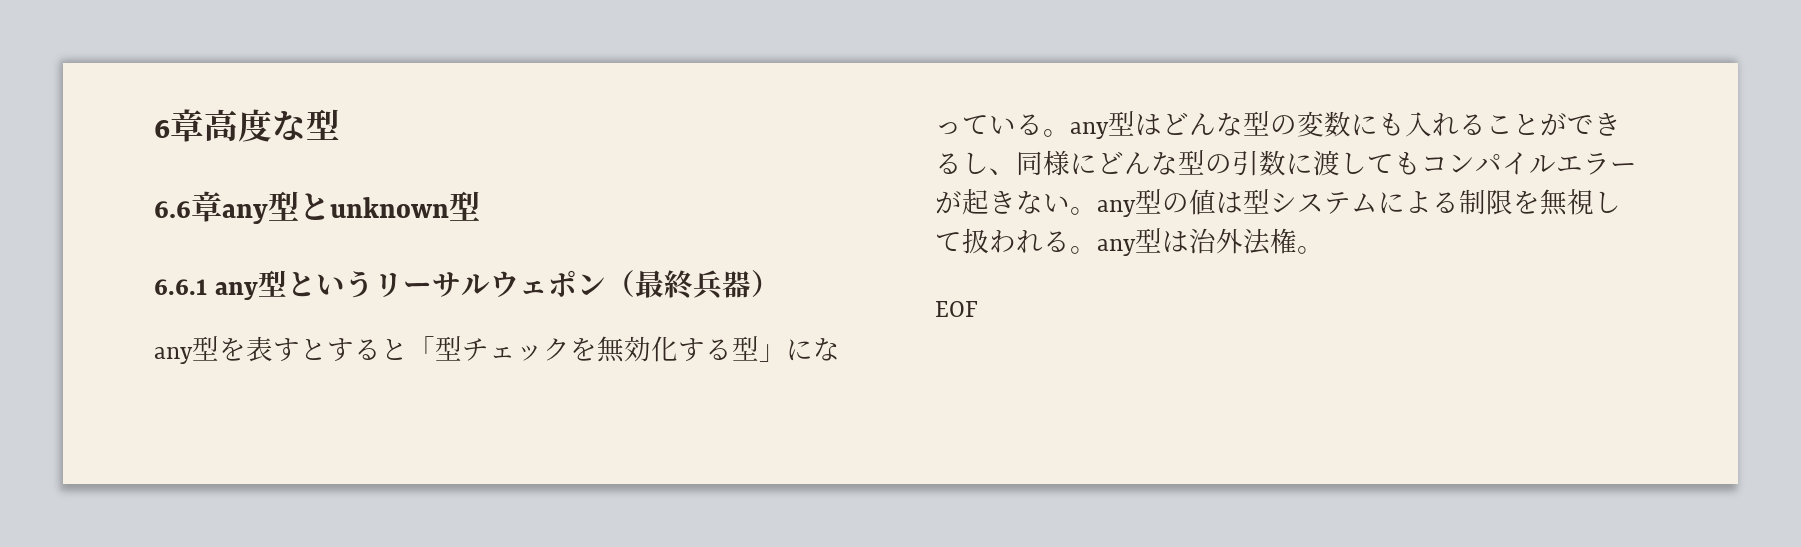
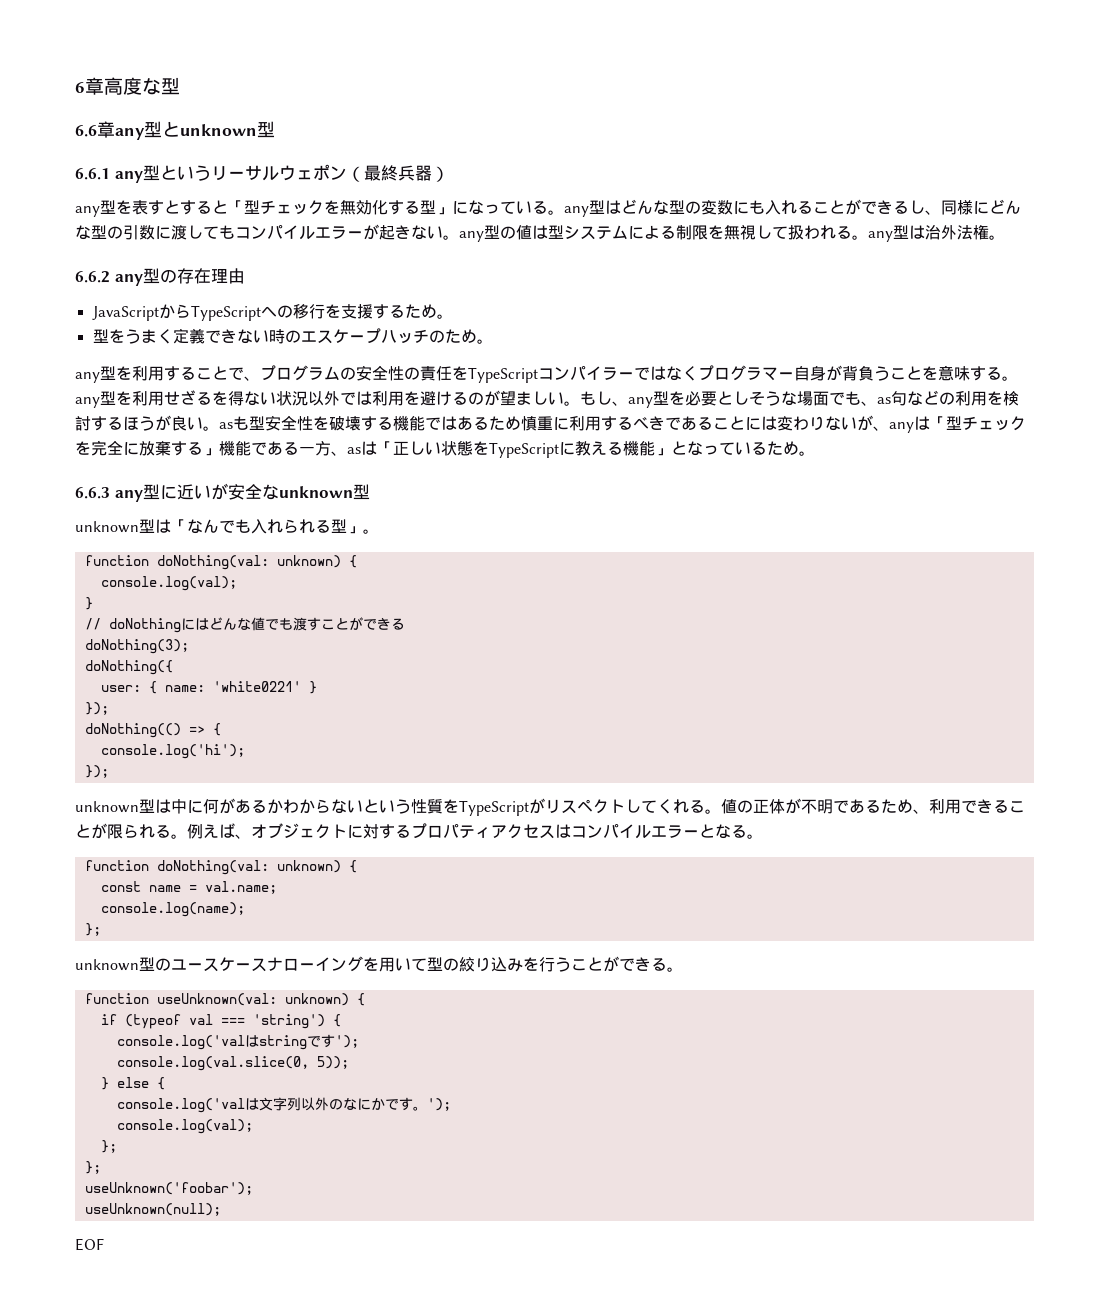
(1324, 250) none -> [75,268,245,286] [91,304,453,321] [92,328,493,344] [75,365,1018,383] [75,390,1019,408] [75,415,1026,433] [75,440,815,458] [75,483,370,502] [75,519,379,534] [84,555,357,570] [100,576,237,591] [84,597,93,610] [84,617,405,633] [84,639,189,654] [84,660,173,675] [100,681,317,694] [84,702,109,715] [84,723,221,738] [100,744,245,759] [84,765,109,778] [75,798,1025,816] [75,823,763,839] [84,860,357,875] [100,881,277,894] [100,902,245,917] [84,923,101,936] [75,956,683,972] [84,993,365,1006] [100,1014,341,1029] [116,1034,359,1050] [116,1056,349,1071] [100,1077,165,1090] [116,1097,451,1113] [116,1119,253,1134] [100,1140,117,1153] [84,1161,101,1174] [84,1182,253,1195] [84,1203,221,1216] // 6.6.2 any型の存在理由 // JavaScriptからTypeScriptへの移行を支援するため。 // 型をうまく定義できない時のエスケープハッチのため。 // any型を利用することで、プログラムの安全性の責任をTypeScriptコンパイラーではなくプログラマー自身が背負うことを意味する。any型を利用せざるを得ない状況以外では利用を避けるのが望ましい。もし、any型を必要としそうな場面でも、as句などの利用を検討するほうが良い。asも型安全性を破壊する機能ではあるため慎重に利用するべきであることには変わりないが、anyは「型チェックを完全に放棄する」機能である一方、asは「正しい状態をTypeScriptに教える機能」となっているため。 // 6.6.3 any型に近いが安全なunknown型 // unknown型は「なんでも入れられる型」。 // function doNothing(val: unknown) { // console.log(val); // } // // doNothingにはどんな値でも渡すことができる // doNothing(3); // doNothing({ // user: { name: 'white0221' } // }); // doNothing(() => { // console.log('hi'); // }); // unknown型は中に何があるかわからないという性質をTypeScriptがリスペクトしてくれる。値の正体が不明であるため、利用できることが限られる。例えば、オブジェクトに対するプロパティアクセスはコンパイルエラーとなる。 // function doNothing(val: unknown) { // const name = val.name; // console.log(name); // }; // unknown型のユースケースナローイングを用いて型の絞り込みを行うことができる。 // function useUnknown(val: unknown) { // if (typeof val === 'string') { // console.log('valはstringです'); // console.log(val.slice(0, 5)); // } else { // console.log('valは文字列以外のなにかです。'); // console.log(val); // }; // }; // useUnknown('foobar'); // useUnknown(null);

